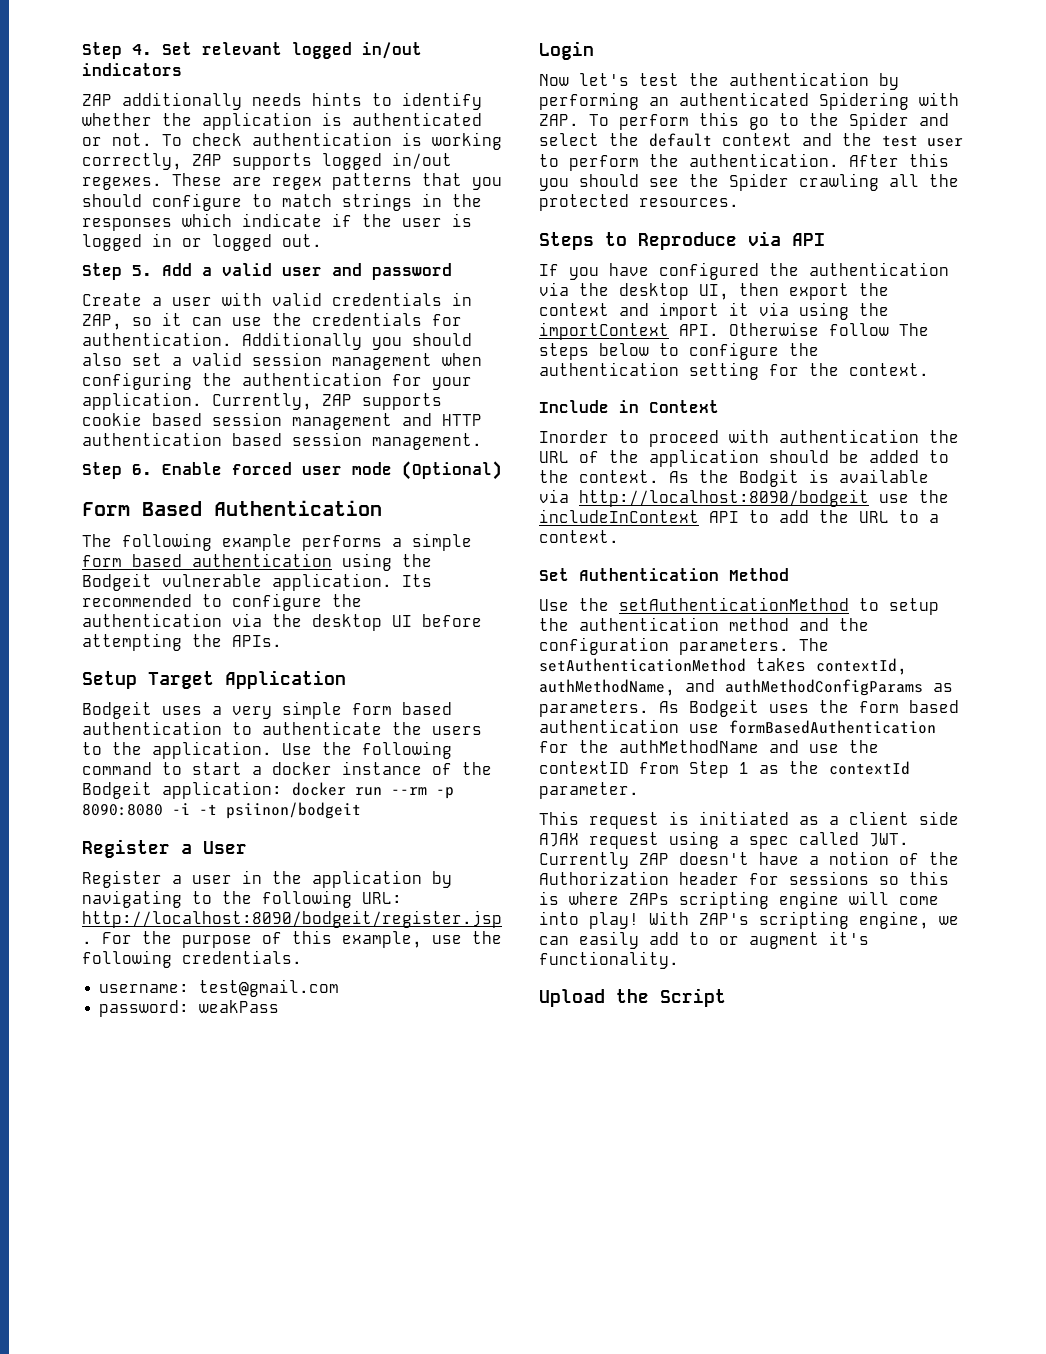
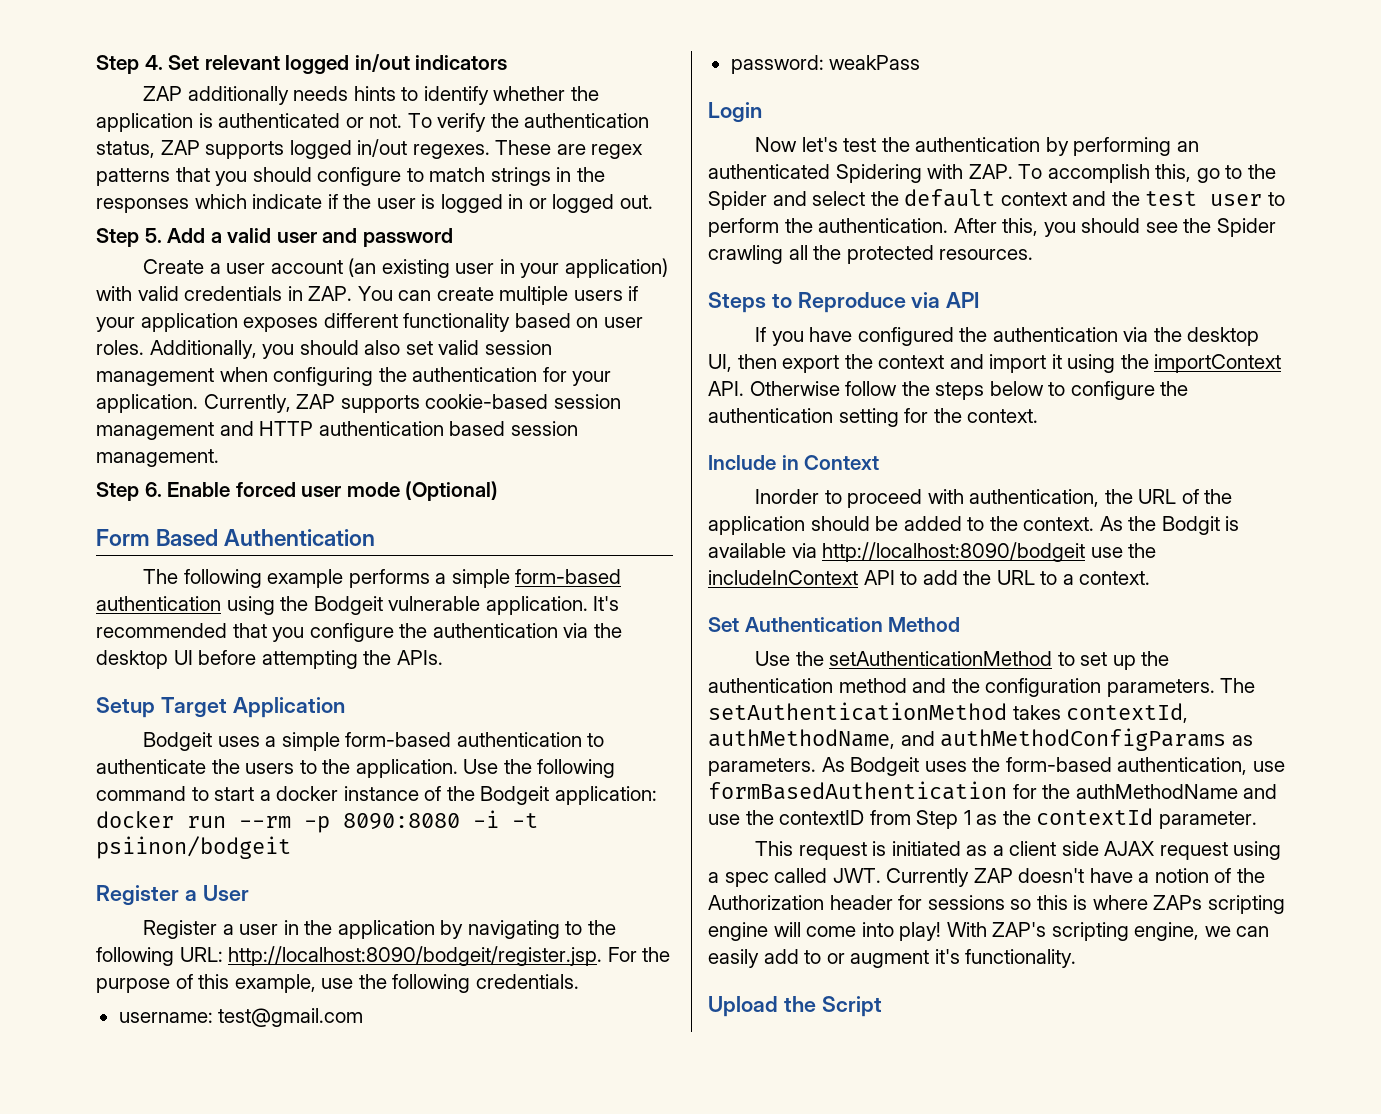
[192,132,502,150] [82,153,182,170] check authentication is working correctly, -> [437,113,650,132] [96,141,155,158] verify the authentication status,
[222,292,472,306] [82,312,462,330] [82,332,362,350] with valid credentials in ZAP, so it can use the credentials for authentication. Additionally -> [270,258,668,278] [96,286,639,305] [96,313,643,332] [96,340,257,359] account (an existing user in your application) with valid credentials in ZAP. You can create multiple users if your application exposes different functionality based on user roles. Additionally,
[172,357,182,366] a -> (433, 348) none
[82,412,202,426] cookie based -> [425,394,549,409] cookie-based
[82,554,182,567] form based -> [515,569,622,584] form-based
[402,574,432,587] [82,594,222,607] Its recommended to -> [593,596,620,611] [96,623,305,642] It's recommended that you
[232,701,452,719] very simple form based -> [281,732,452,751] simple form-based
[619,112,739,130] perform this -> [1047,164,1192,183] accomplish this,
[909,153,949,167] this -> [1002,218,1039,236] this,
[759,302,789,316] via -> (1062, 361) none
[899,323,929,336] The -> [901,381,930,396] the
[779,429,919,443] authentication -> [969,489,1100,507] authentication,
[889,598,939,615] setup -> [1080,652,1136,670] set up
[859,700,959,713] [539,719,679,733] form based authentication -> [1005,757,1248,775] form-based authentication,

